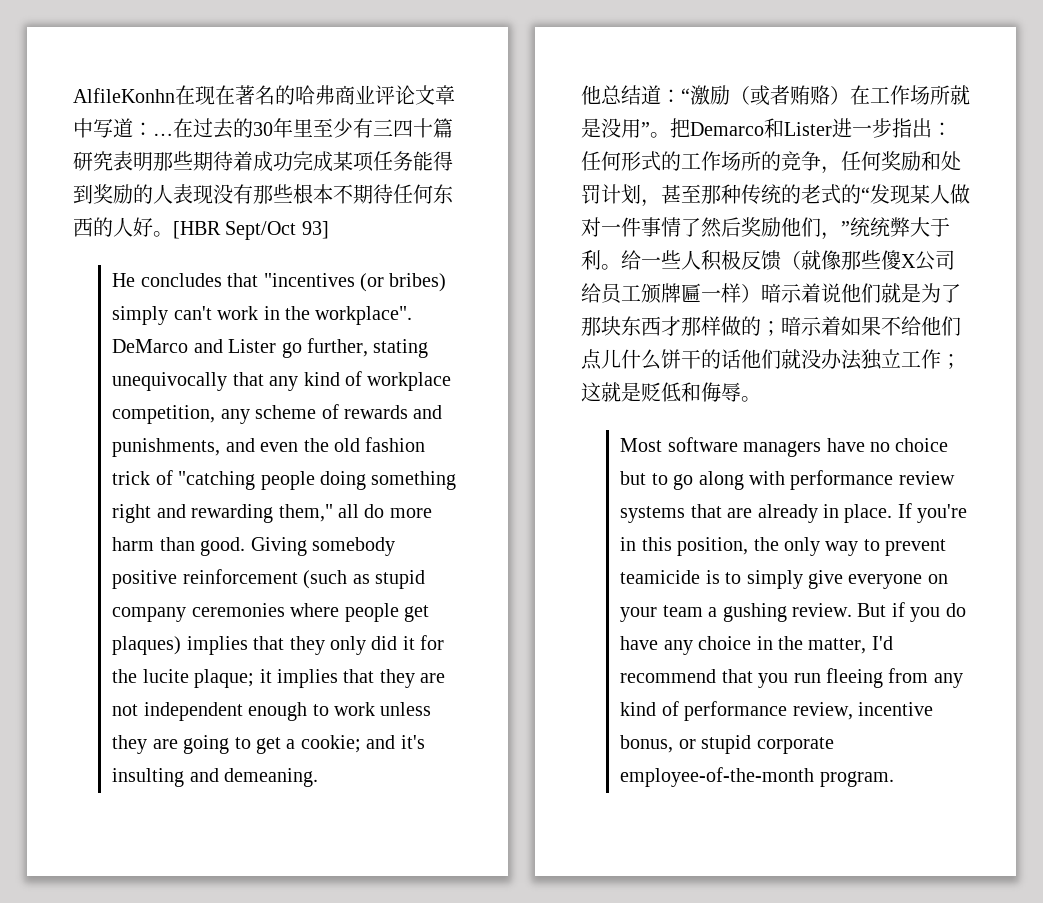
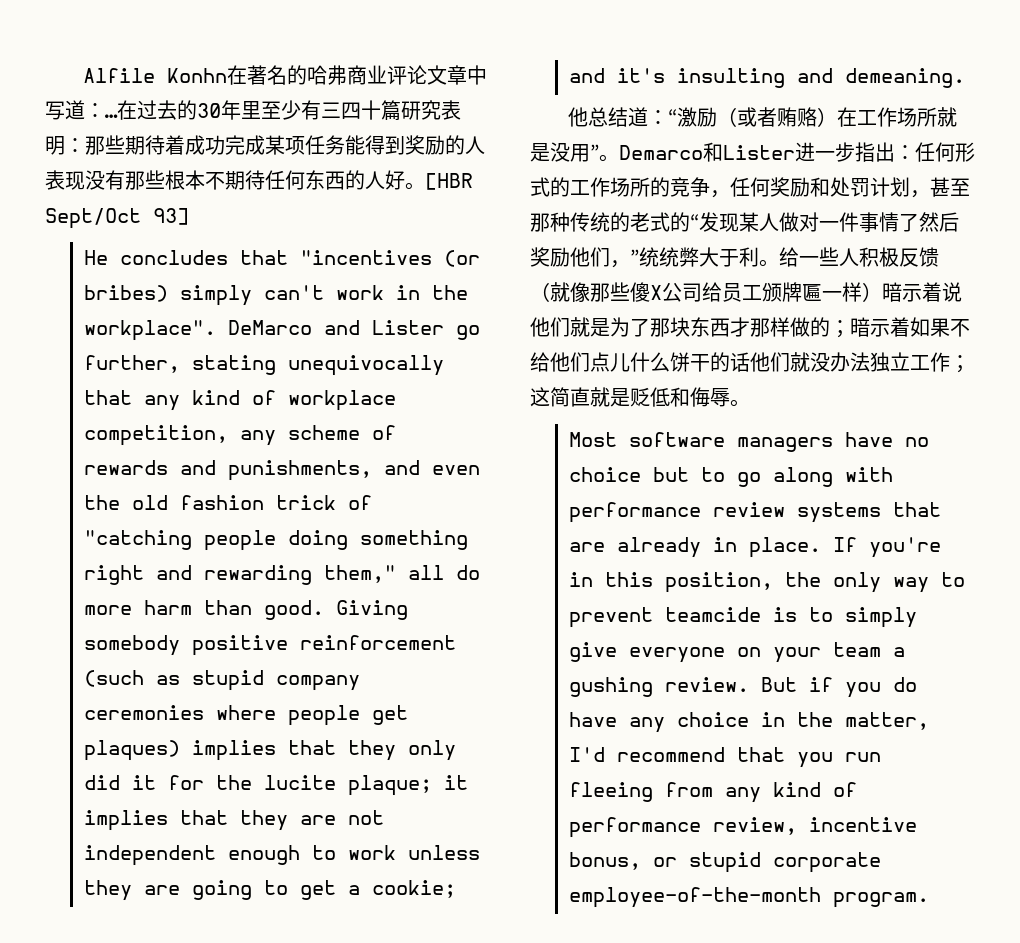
[73,85,215,105] AlfileKonhn在现 -> [83,68,228,83] Alfile Konhn
(153, 161) none -> [65,138,85,153] ：
[670,118,690,138] 把 -> (619, 158) none
(601, 392) none -> [550,387,590,407] 简直
[620,570,701,584] teamicide -> [664,607,761,622] teamcide

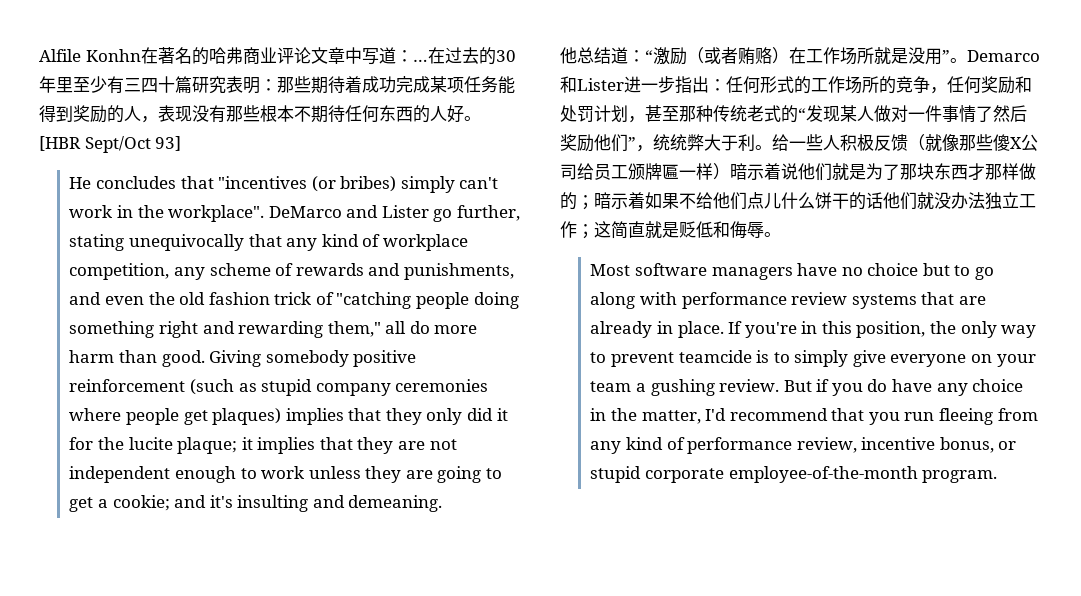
(485, 145) none -> [141,116,158,123] ，
[610,212,630,232] 的 -> (747, 113) none
[610,249,639,268] ，” -> [628,137,653,152] ”，

